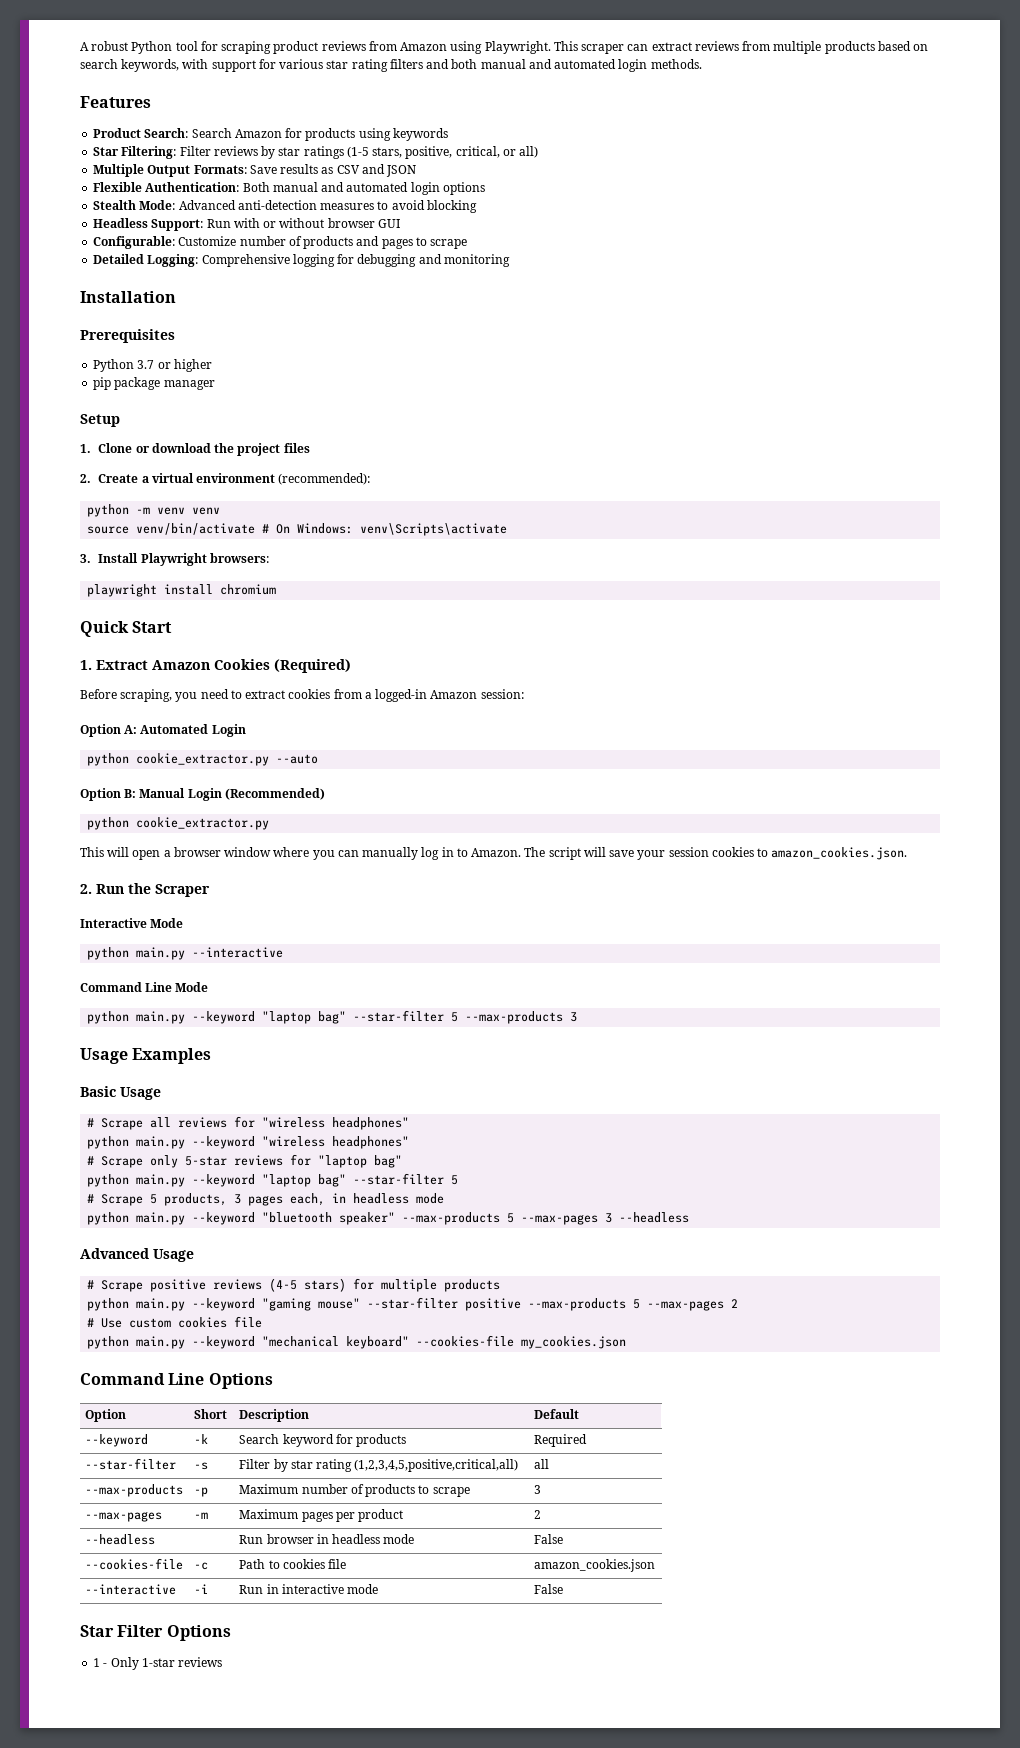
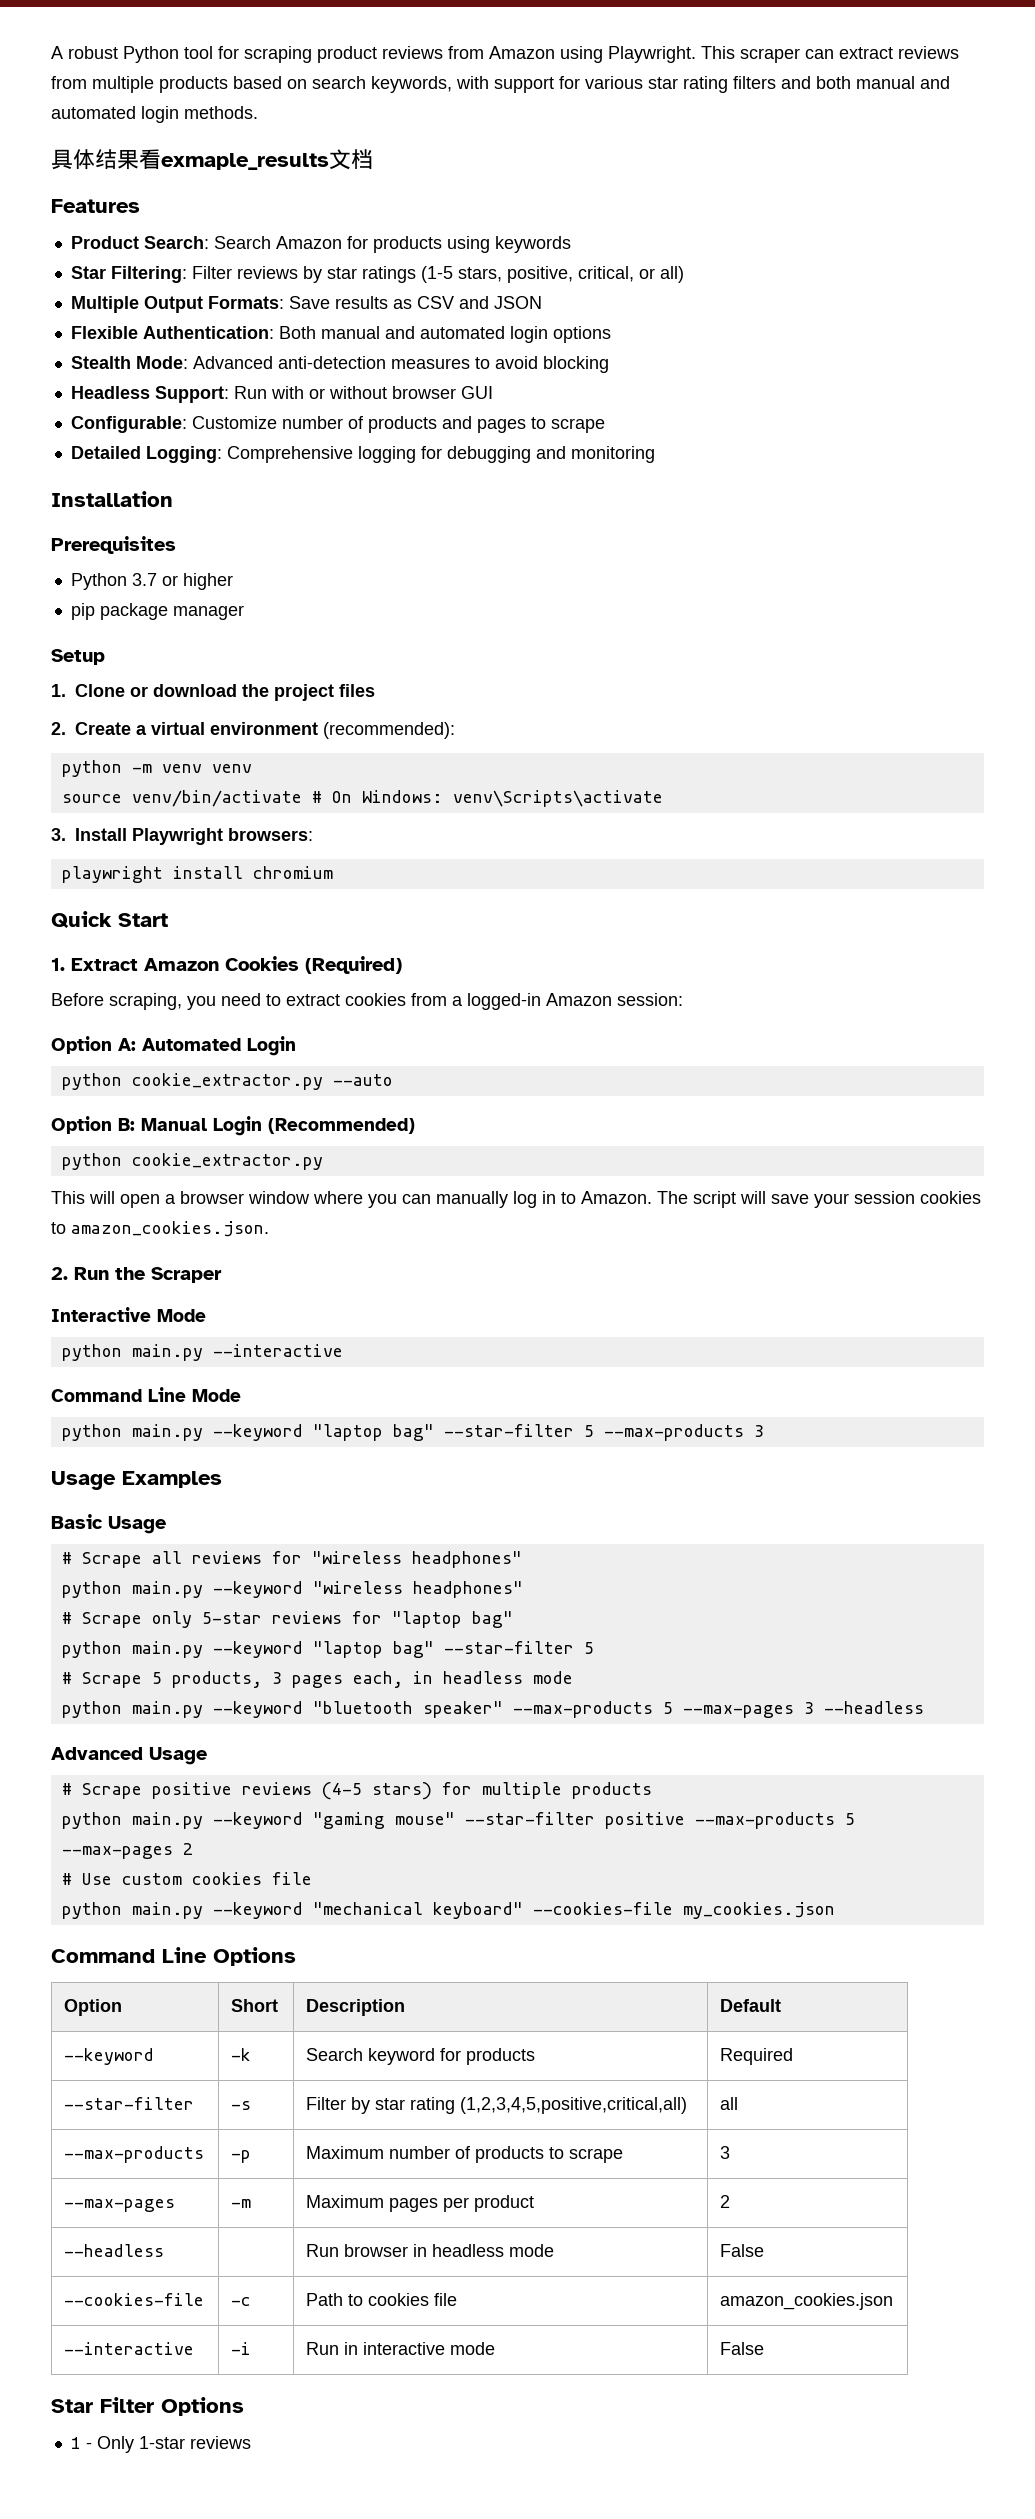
(702, 64) none -> [51,149,373,170] // 具体结果看exmaple_results文档

